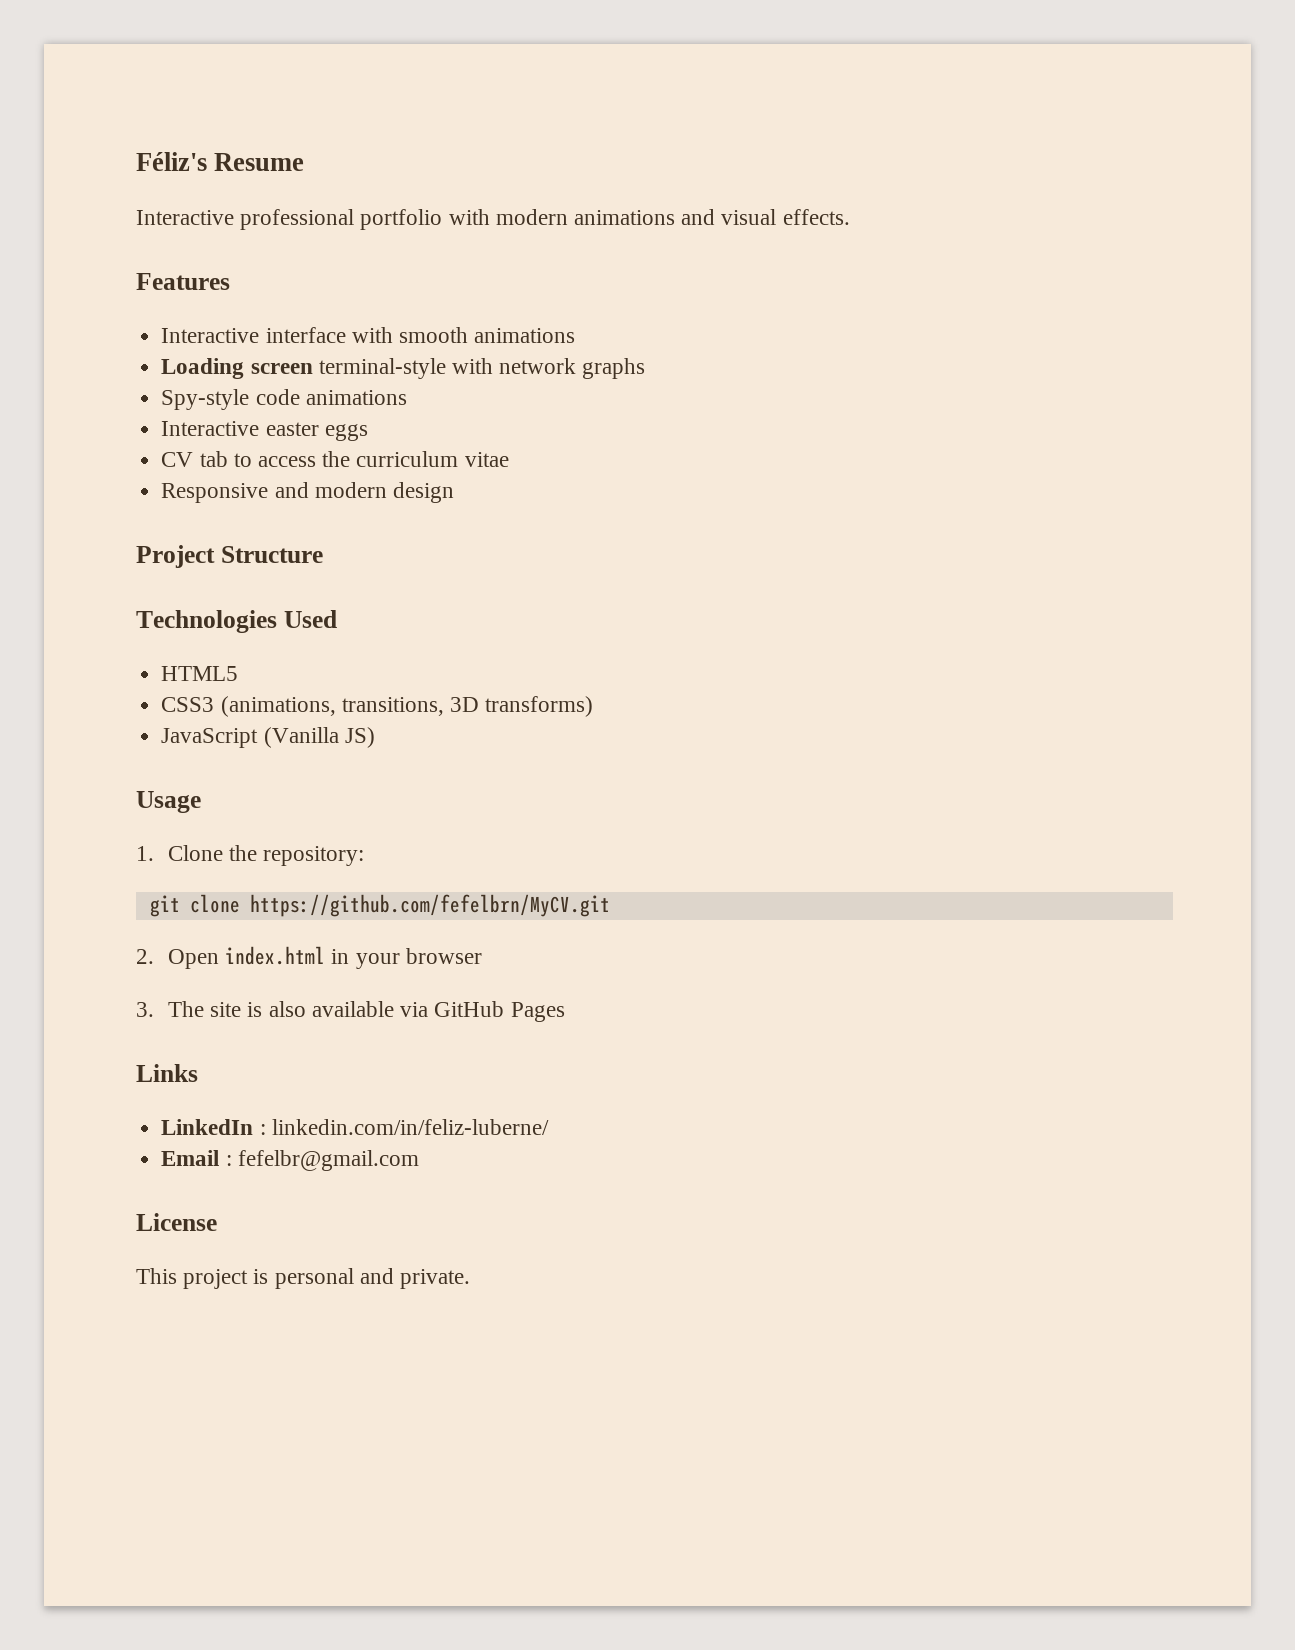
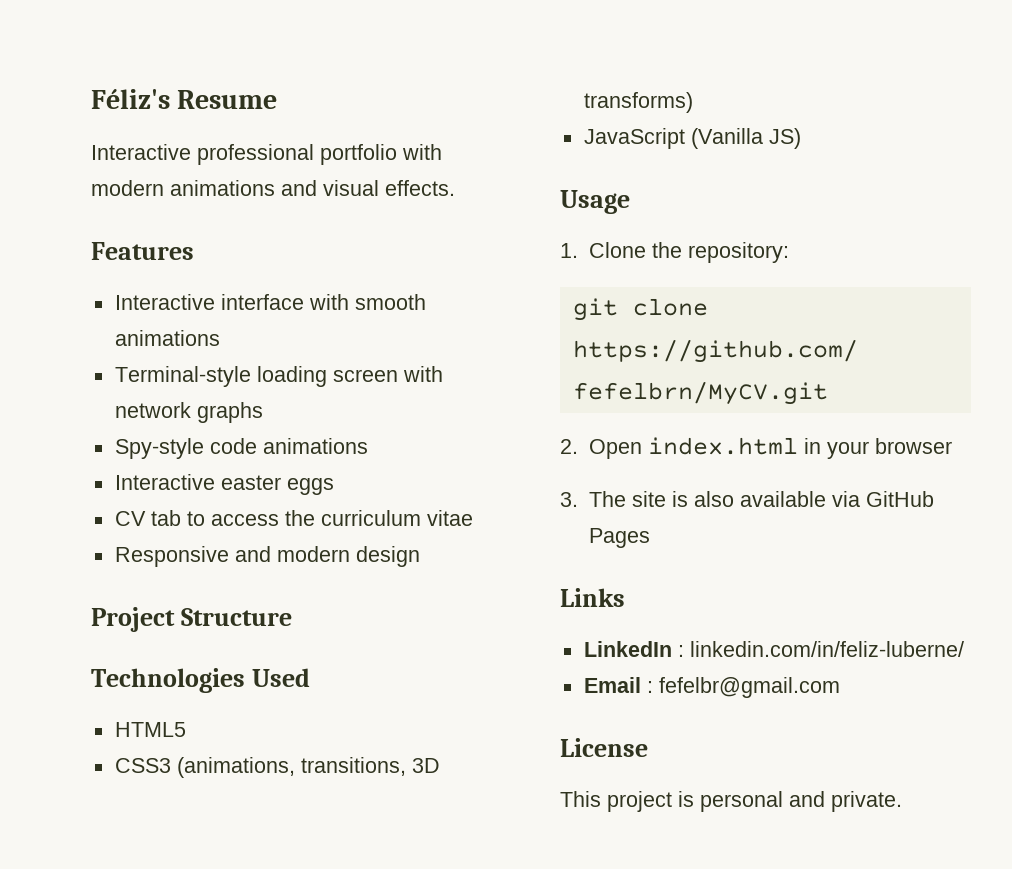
[161,358,446,379] Loading screen terminal-style -> [114,366,398,387] Terminal-style loading screen

